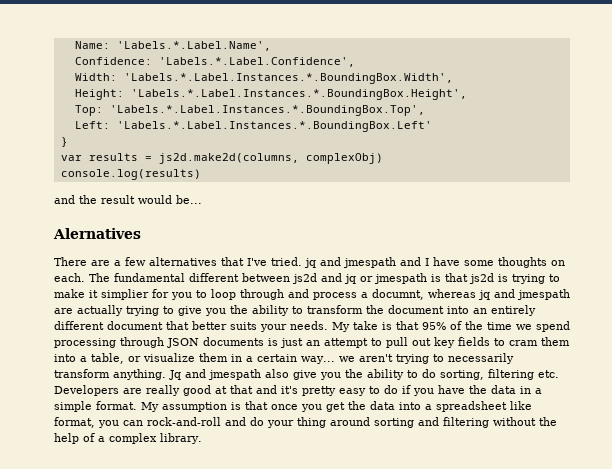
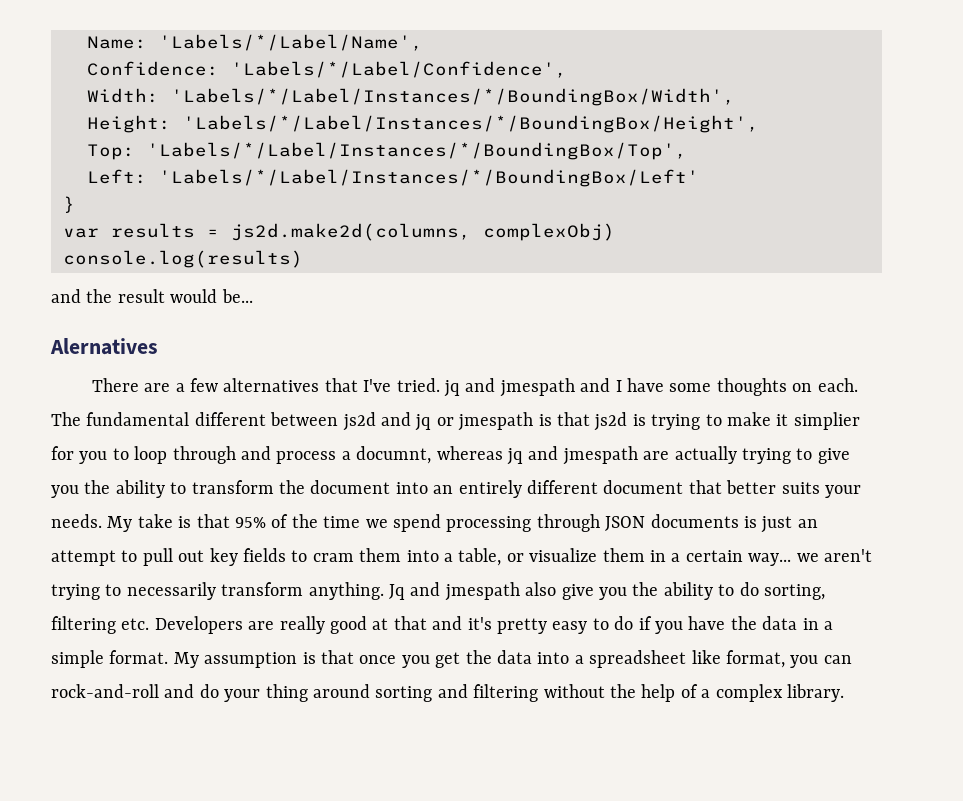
[116,41,271,51] 'Labels.*.Label.Name', -> [159,34,423,51] 'Labels/*/Label/Name',
[158,57,355,67] 'Labels.*.Label.Confidence', -> [231,61,567,78] 'Labels/*/Label/Confidence',
[123,73,453,84] 'Labels.*.Label.Instances.*.BoundingBox.Width', -> [171,88,735,106] 'Labels/*/Label/Instances/*/BoundingBox/Width',
[130,89,467,100] 'Labels.*.Label.Instances.*.BoundingBox.Height', -> [183,115,759,133] 'Labels/*/Label/Instances/*/BoundingBox/Height',
[109,105,425,116] 'Labels.*.Label.Instances.*.BoundingBox.Top', -> [147,142,687,160] 'Labels/*/Label/Instances/*/BoundingBox/Top',
[116,121,432,132] 'Labels.*.Label.Instances.*.BoundingBox.Left' -> [159,169,699,187] 'Labels/*/Label/Instances/*/BoundingBox/Left'

